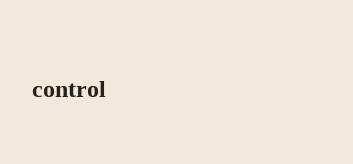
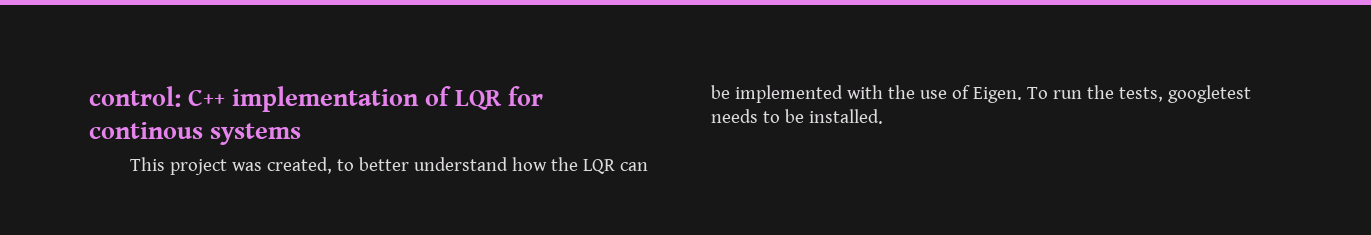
[32,81,106,97] control -> [89,86,544,112] [89,122,302,145] [130,157,649,175] [711,85,1251,103] [711,109,883,124] control: C++ implementation of LQR for continous systems // This project was created, to better understand how the LQR can be implemented with the use of Eigen. To run the tests, googletest needs to be installed.

